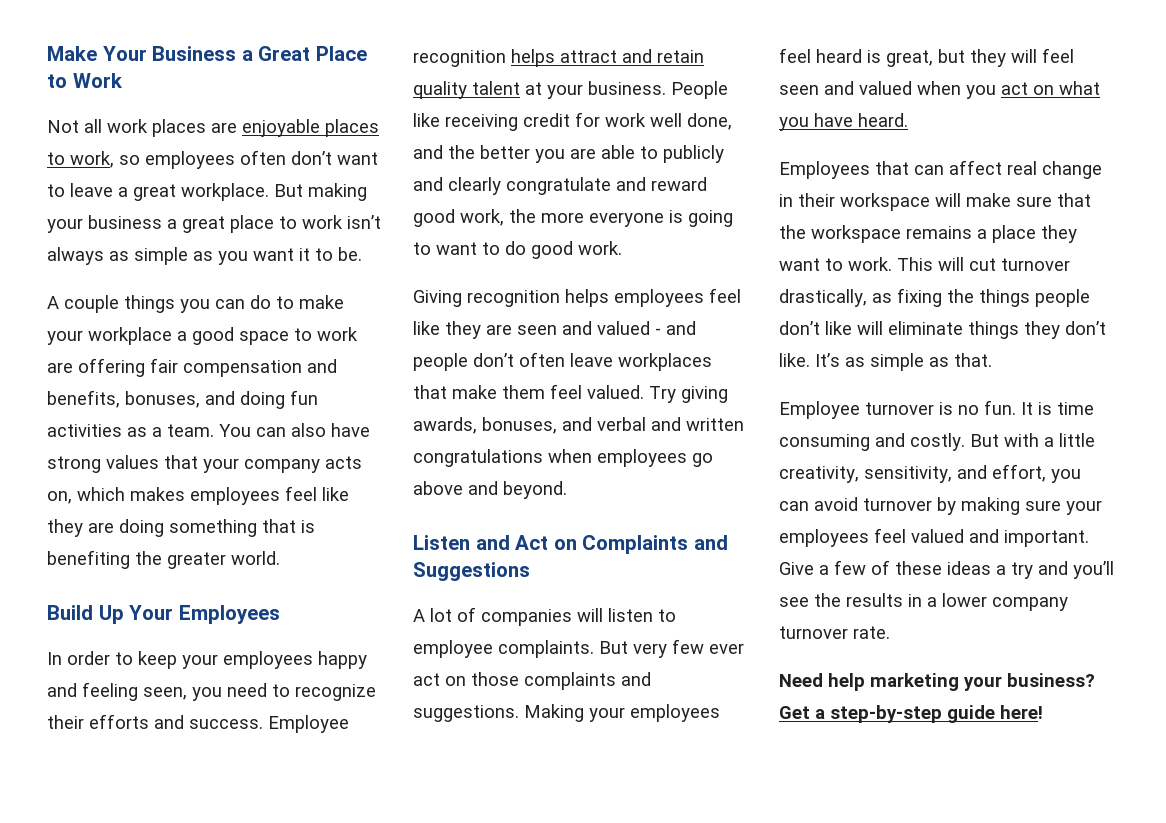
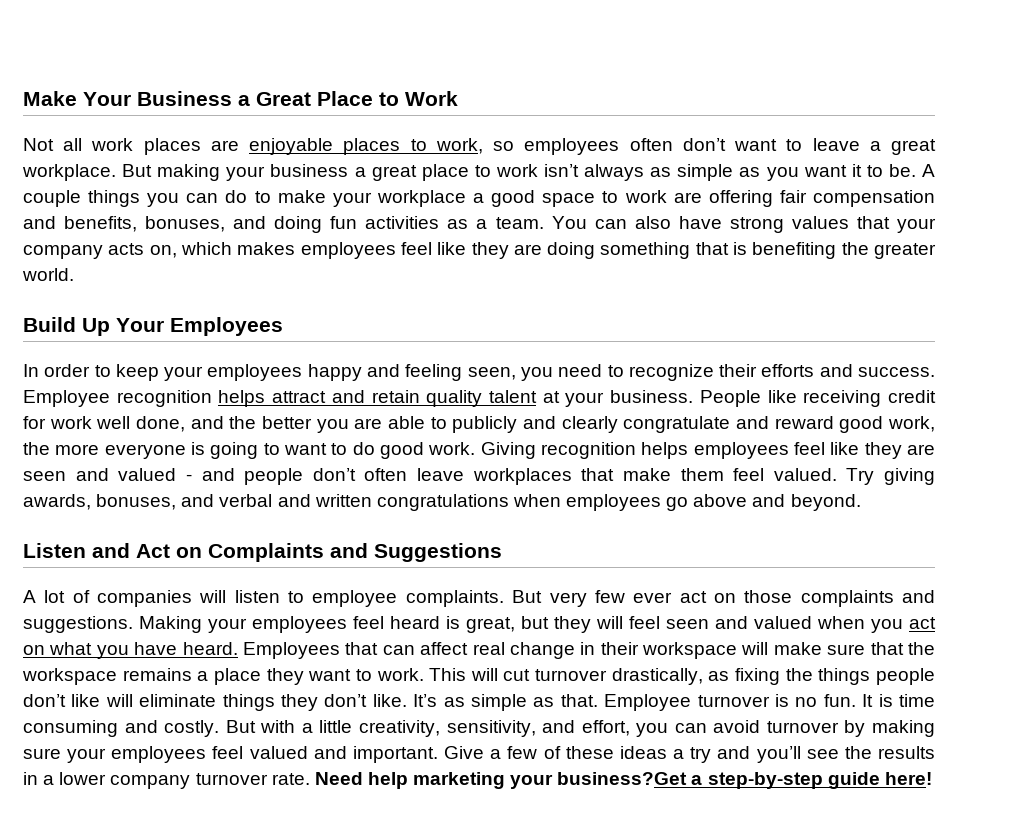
(362, 254) // -> (916, 170) none
(622, 248) // -> (476, 448) none
(908, 120) // -> (238, 648) none
(992, 360) // -> (598, 700) none
(890, 632) // -> (310, 779) none
[1007,673,1095,687] [779,706,810,719] business? Get -> [557,772,688,785] business?Get

